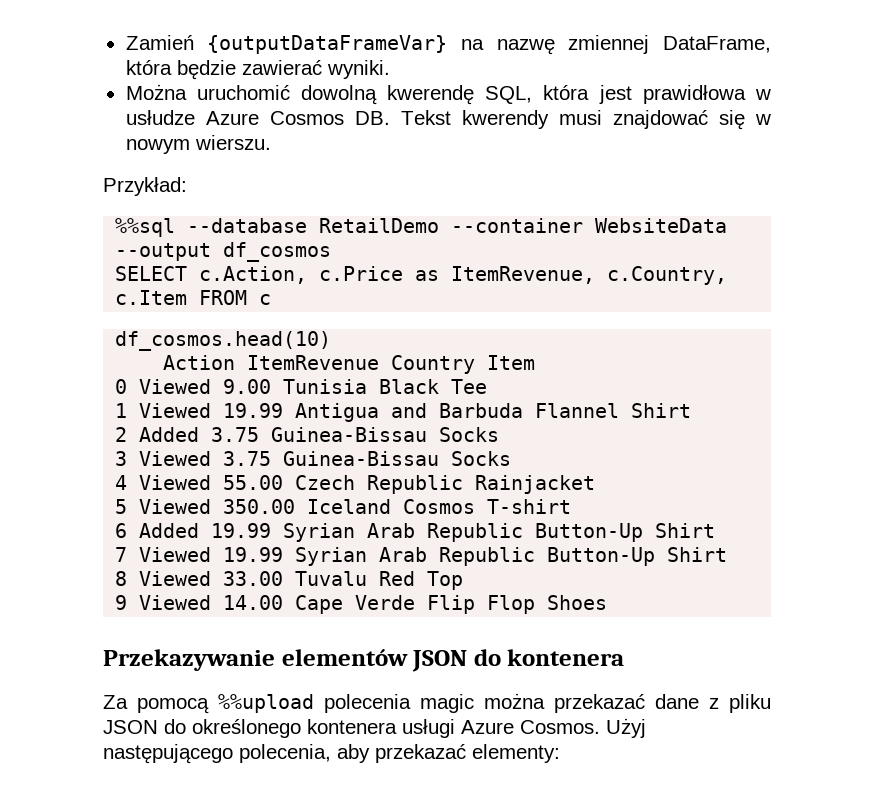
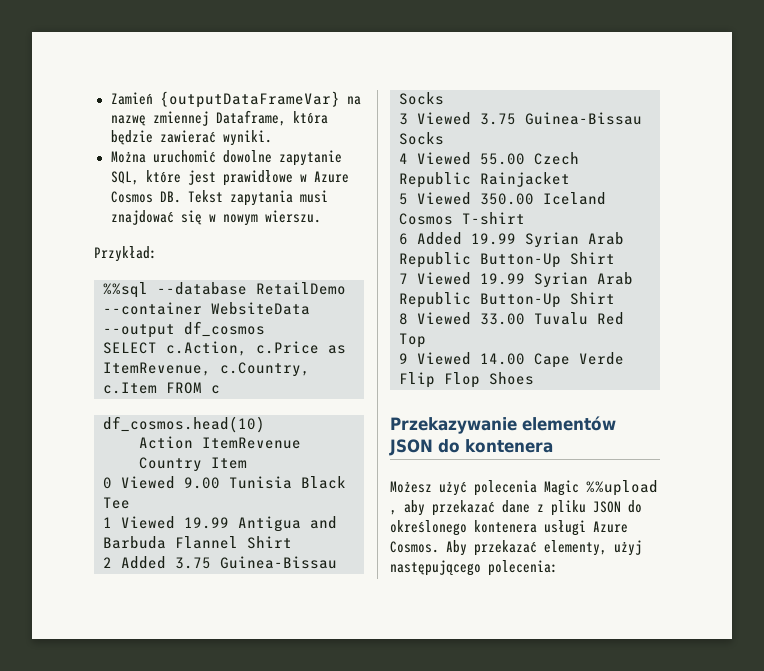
[663,36,771,53] DataFrame, -> [215,110,286,126] Dataframe,
[300,85,771,105] [125,110,195,125] dowolną kwerendę SQL, która jest prawidłowa w usłudze -> [222,150,342,166] [110,170,307,186] dowolne zapytanie SQL, które jest prawidłowe w
[461,110,549,129] kwerendy -> [229,190,293,206] zapytania
[103,693,545,714] Za pomocą %%upload polecenia magic można -> [390,480,658,496] [390,500,425,516] Możesz użyć polecenia Magic %%upload , aby
[606,718,646,738] [103,744,560,764] Użyj następującego polecenia, aby przekazać elementy: -> [446,540,642,556] [390,560,558,576] Aby przekazać elementy, użyj następującego polecenia:

